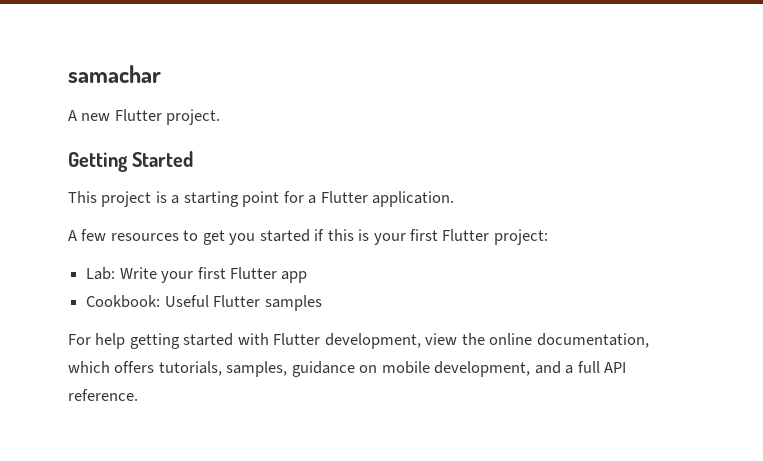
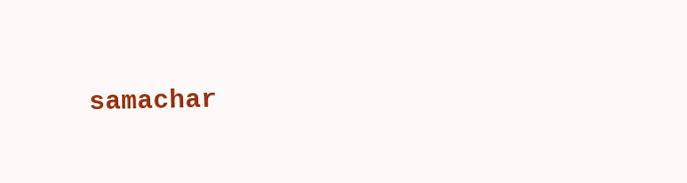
[68,109,221,125] [68,151,194,172] [68,191,455,207] [68,229,548,245] [86,267,308,283] [86,295,322,311] [68,333,649,349] [68,361,627,377] [68,389,138,401] // A new Flutter project. // Getting Started // This project is a starting point for a Flutter application. // A few resources to get you started if this is your first Flutter project: // Lab: Write your first Flutter app // Cookbook: Useful Flutter samples // For help getting started with Flutter development, view the online documentation, which offers tutorials, samples, guidance on mobile development, and a full API reference. -> (218, 98) none

